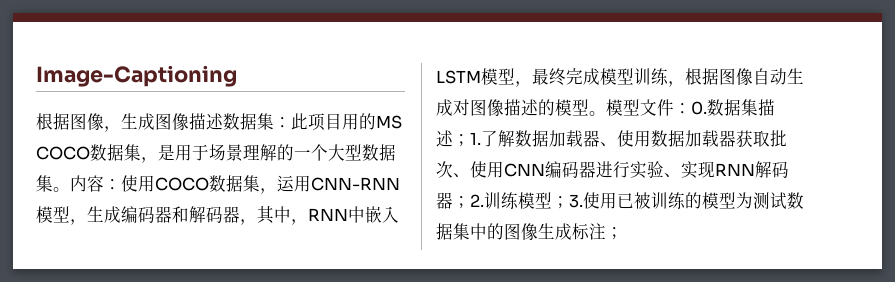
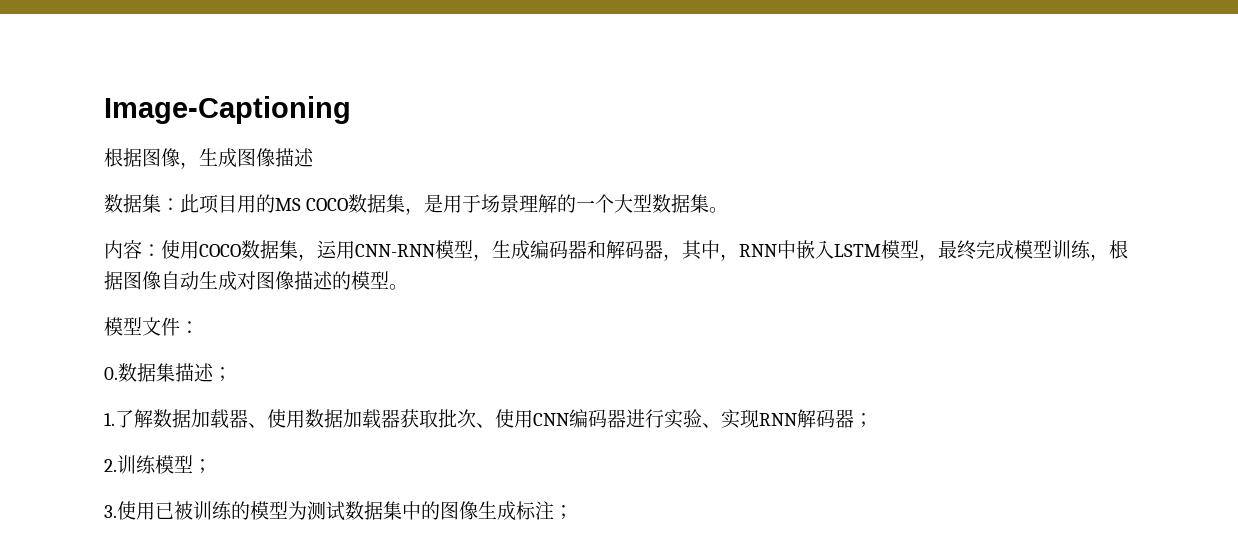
(223, 121) none -> (314, 157) //
(70, 189) none -> (729, 210) //
(606, 113) none -> (408, 287) //
(691, 108) none -> (199, 327) //
(470, 140) none -> (232, 374) //
(470, 202) none -> (873, 420) //
(569, 202) none -> (212, 466) //

